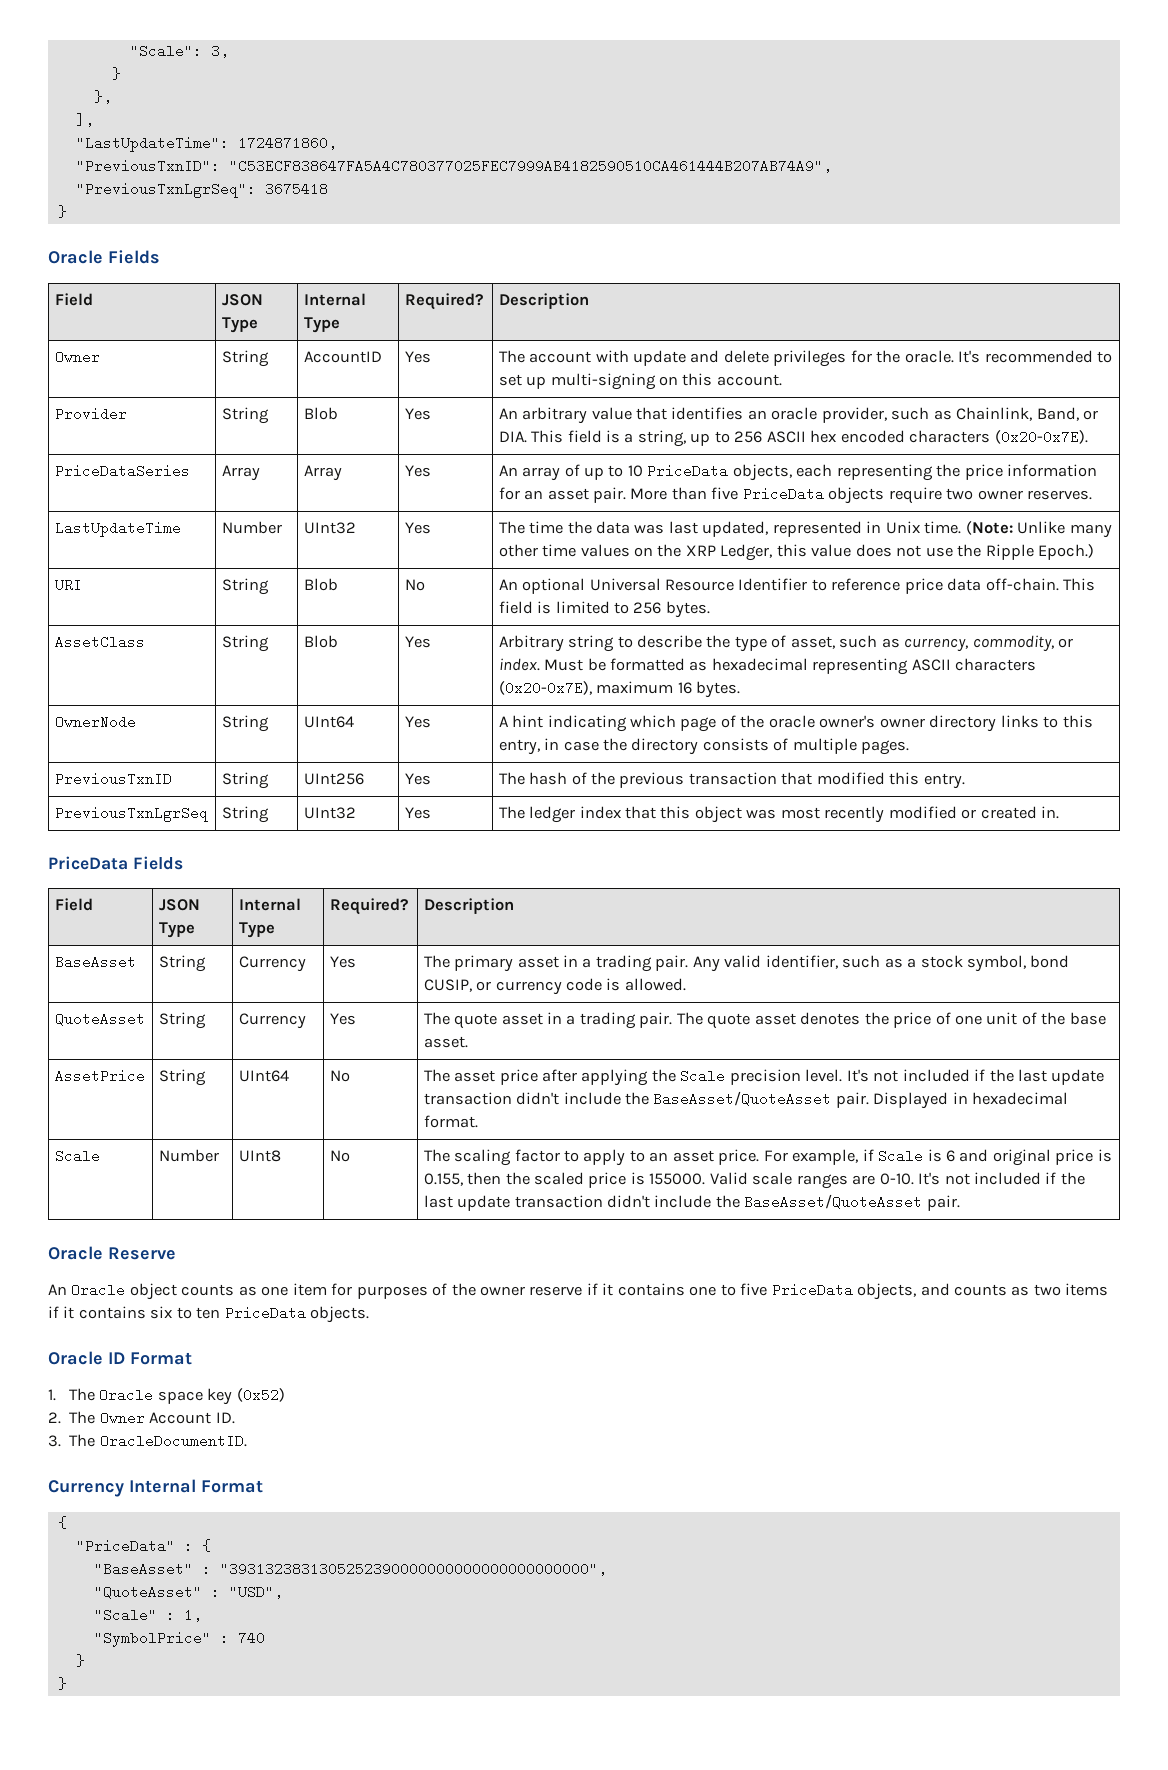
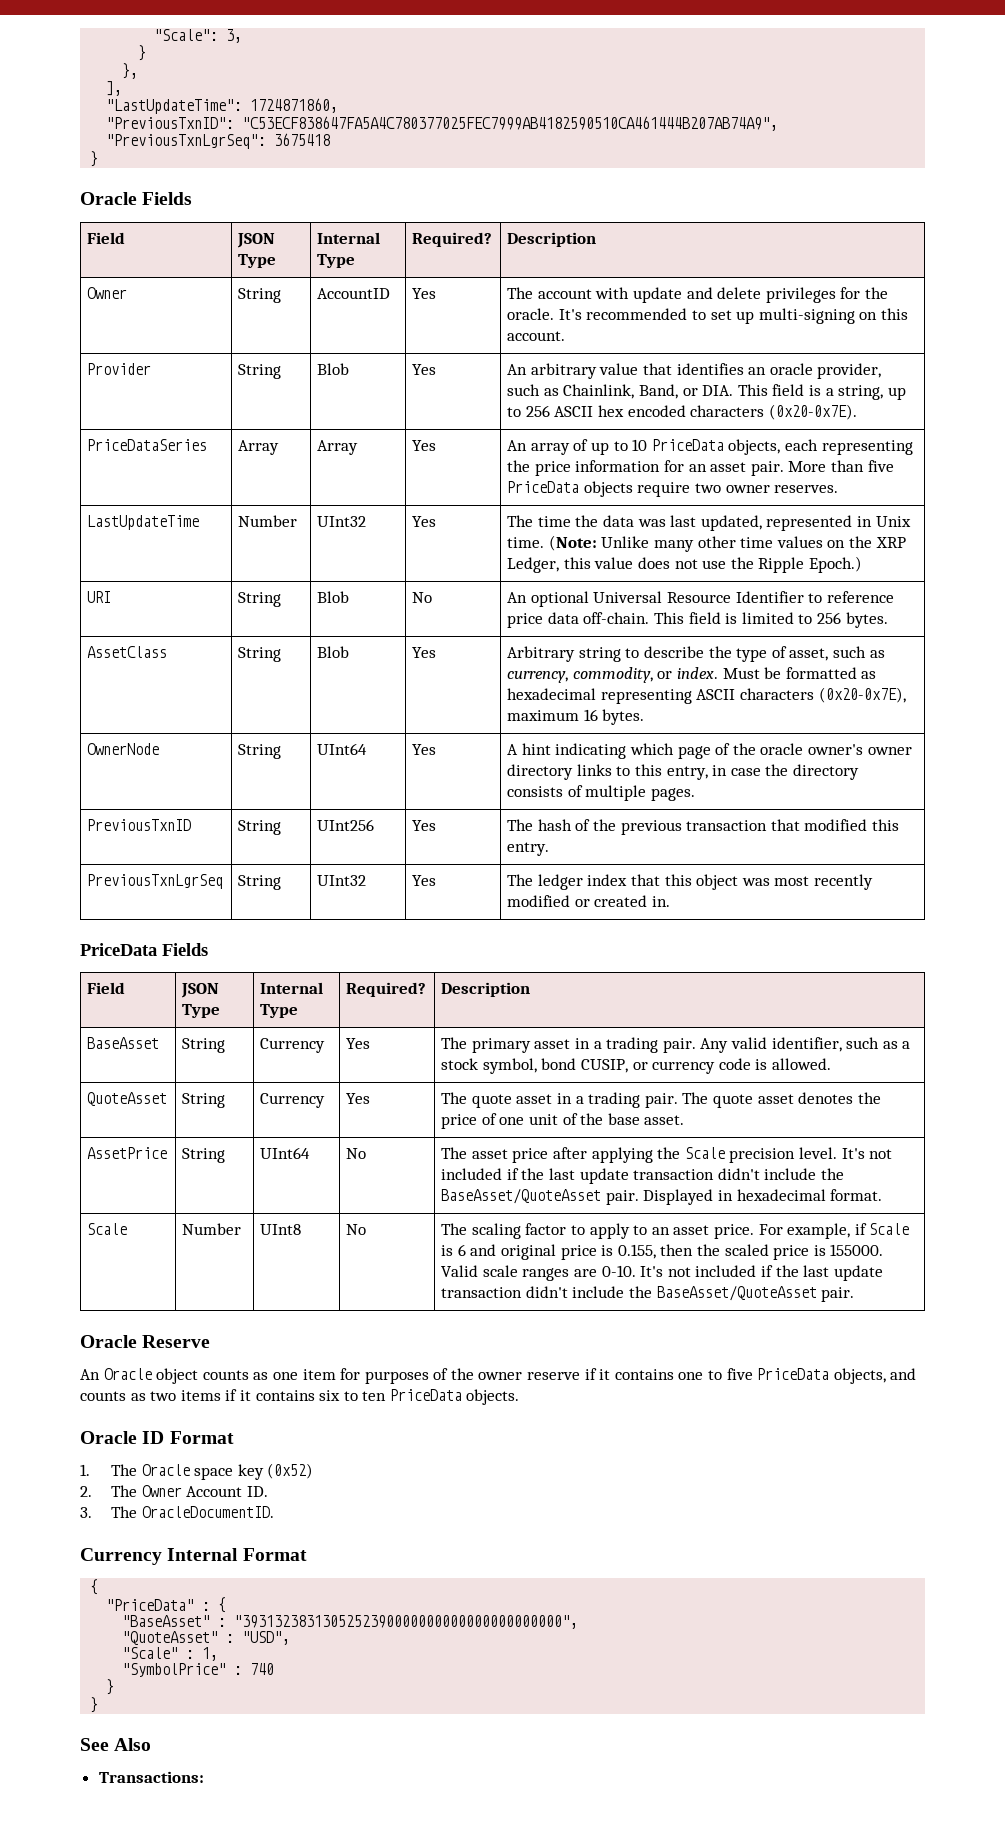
(67, 1683) none -> [80,1738,152,1751] [98,1771,204,1783] // See Also // Transactions:

